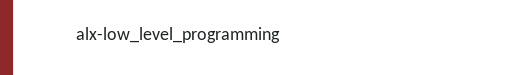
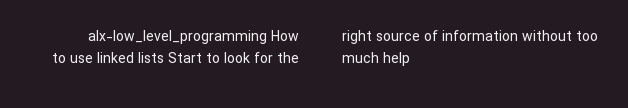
(280, 35) none -> [271,30,300,41] [52,52,299,63] [342,30,598,44] [342,52,410,66] How to use linked lists Start to look for the right source of information without too much help

